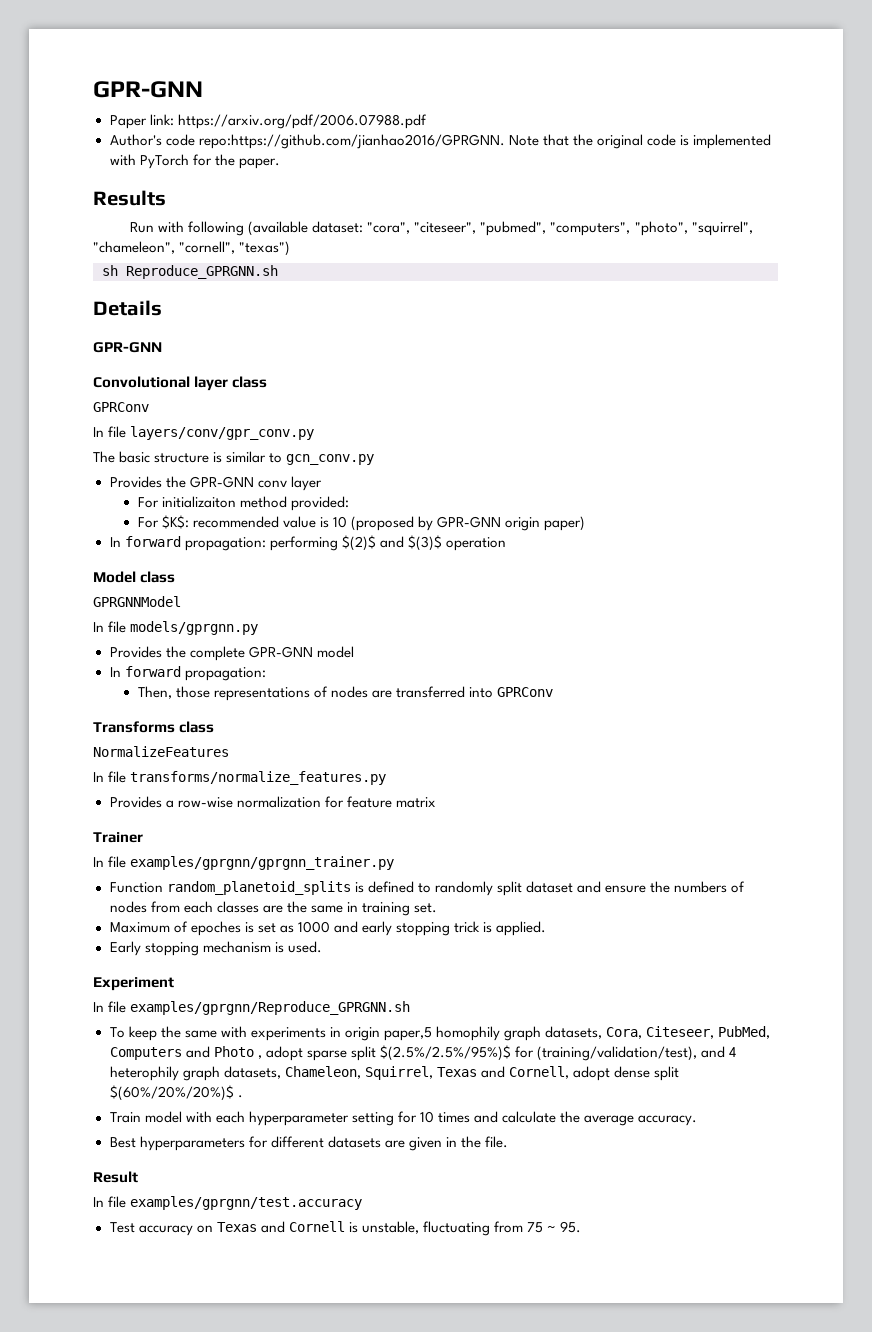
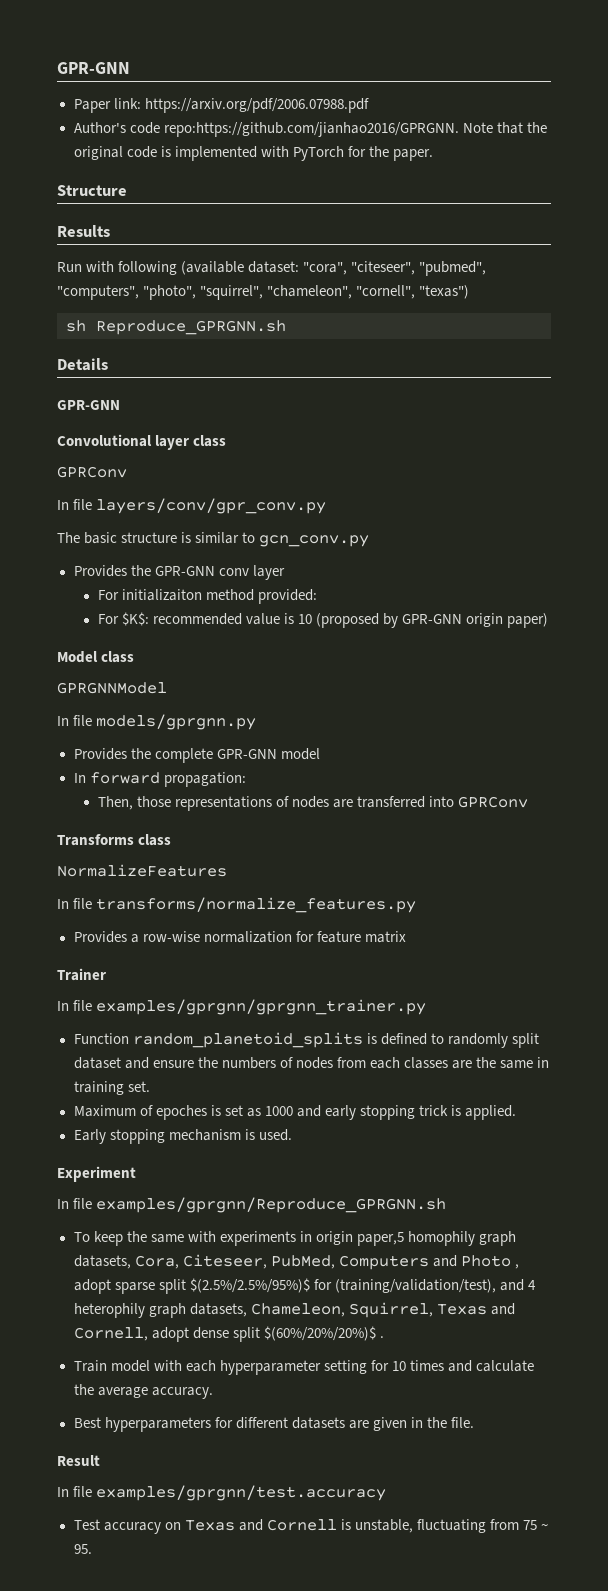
(280, 163) none -> [57,185,127,196] // Structure
[109,535,506,551] // In forward propagation: performing $(2)$ and $(3)$ operation -> (549, 620) none

